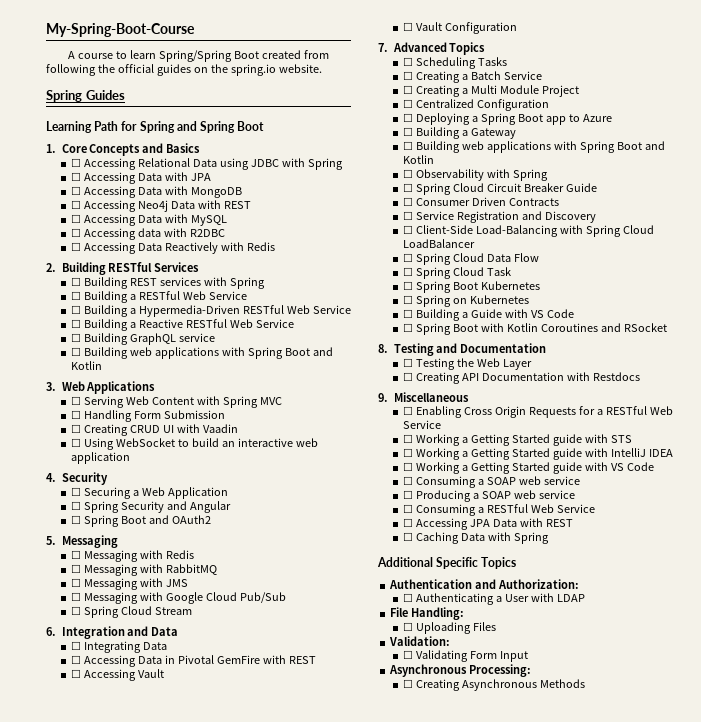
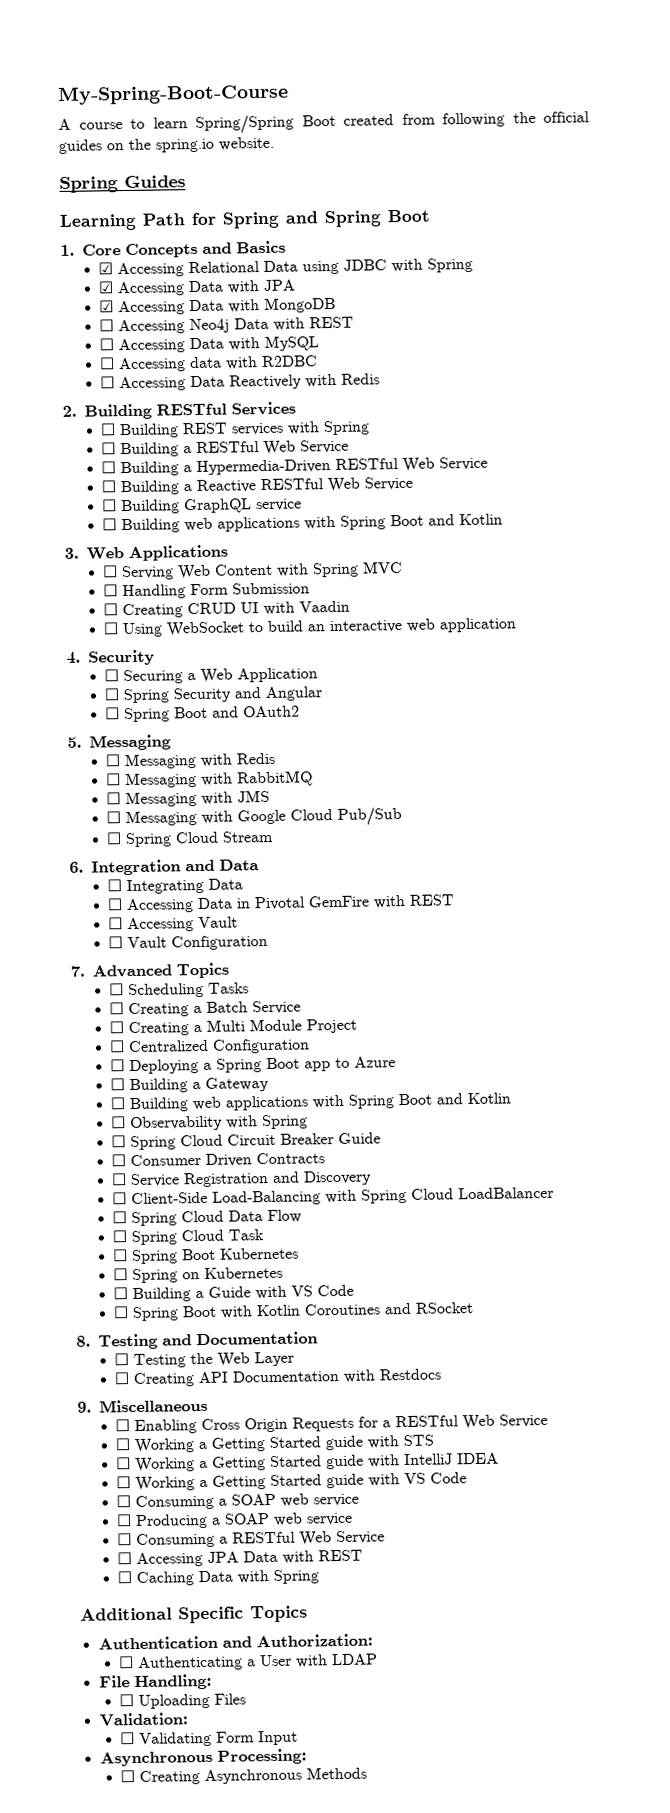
[70,158,81,167] ☐ -> [98,262,114,275] ☑
[70,172,81,181] ☐ -> [98,281,114,294] ☑
[70,186,81,195] ☐ -> [99,300,115,313] ☑

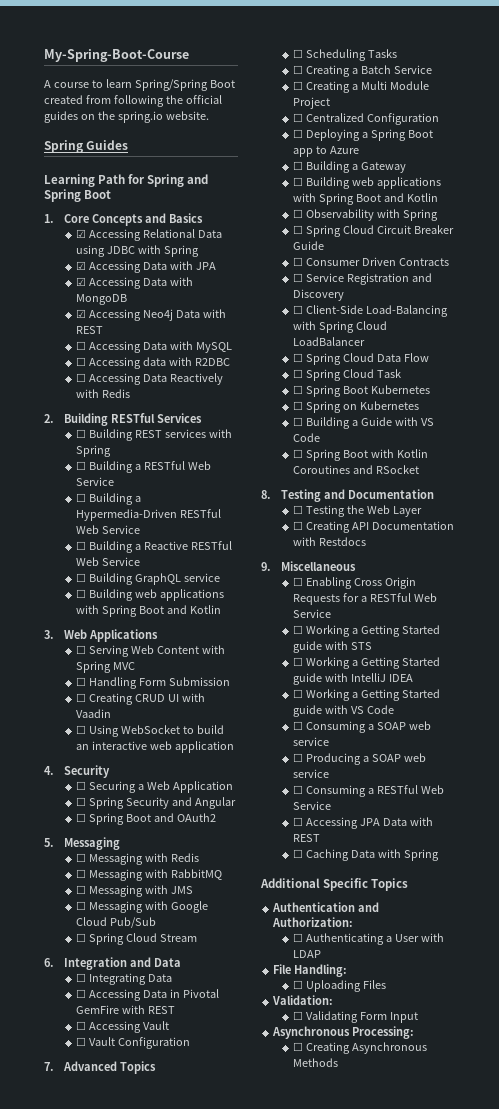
[99,319,115,332] ☐ -> [76,309,87,318] ☑

